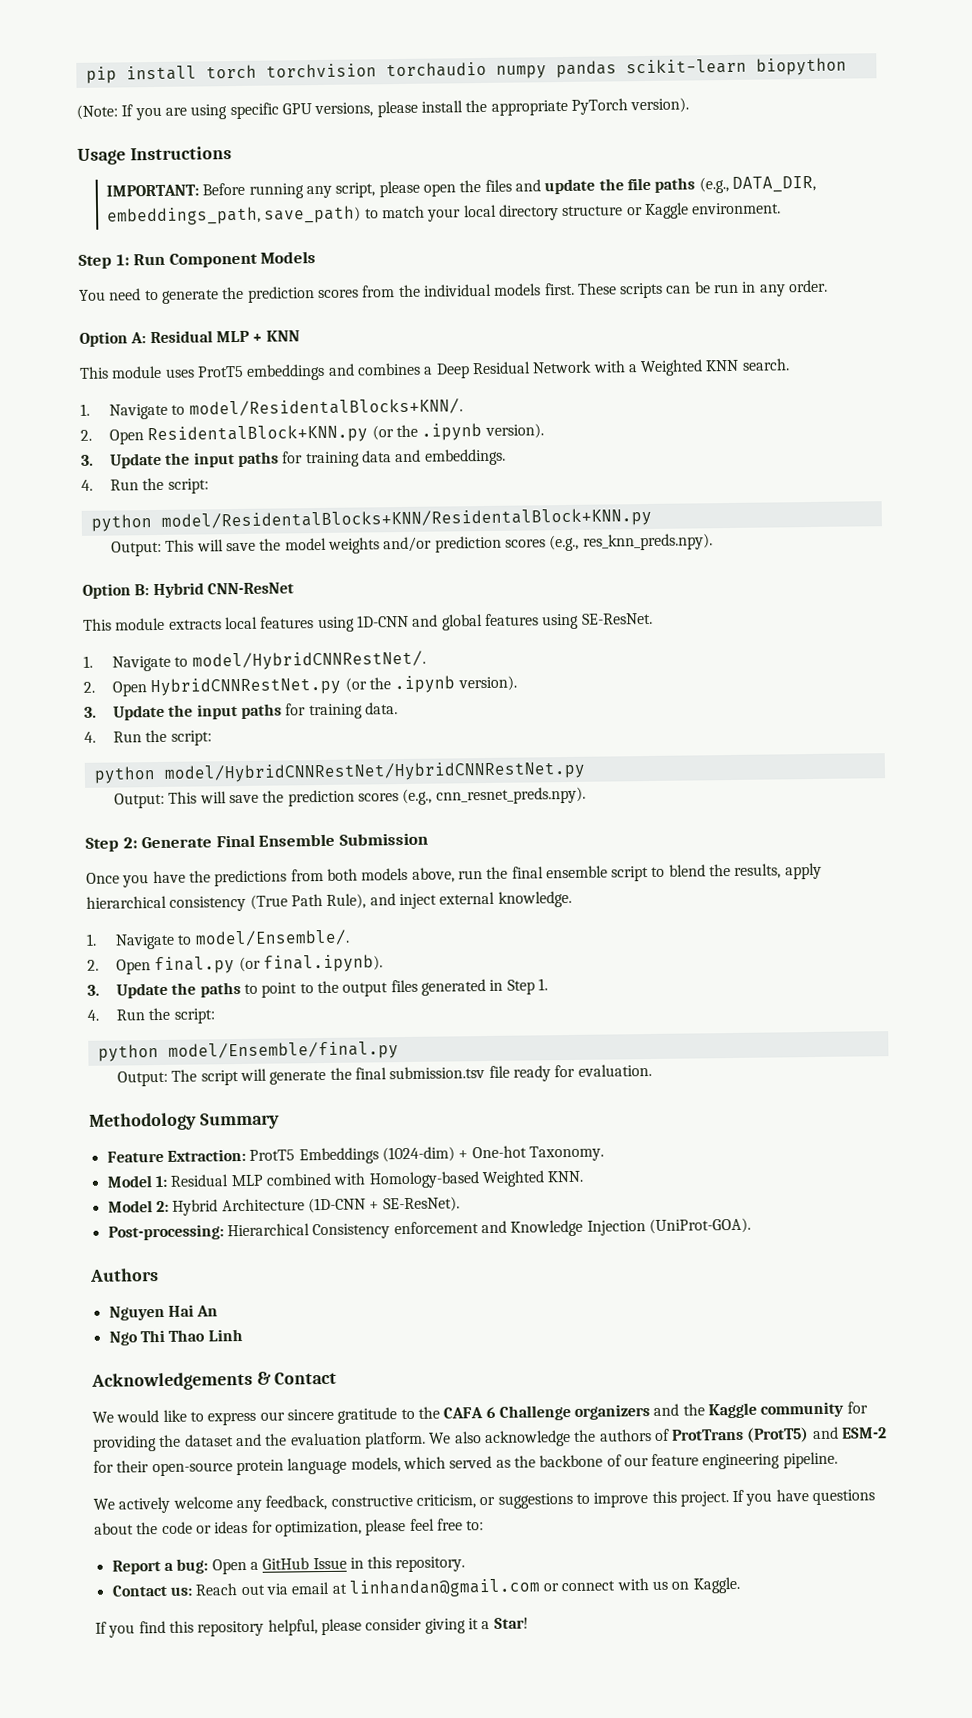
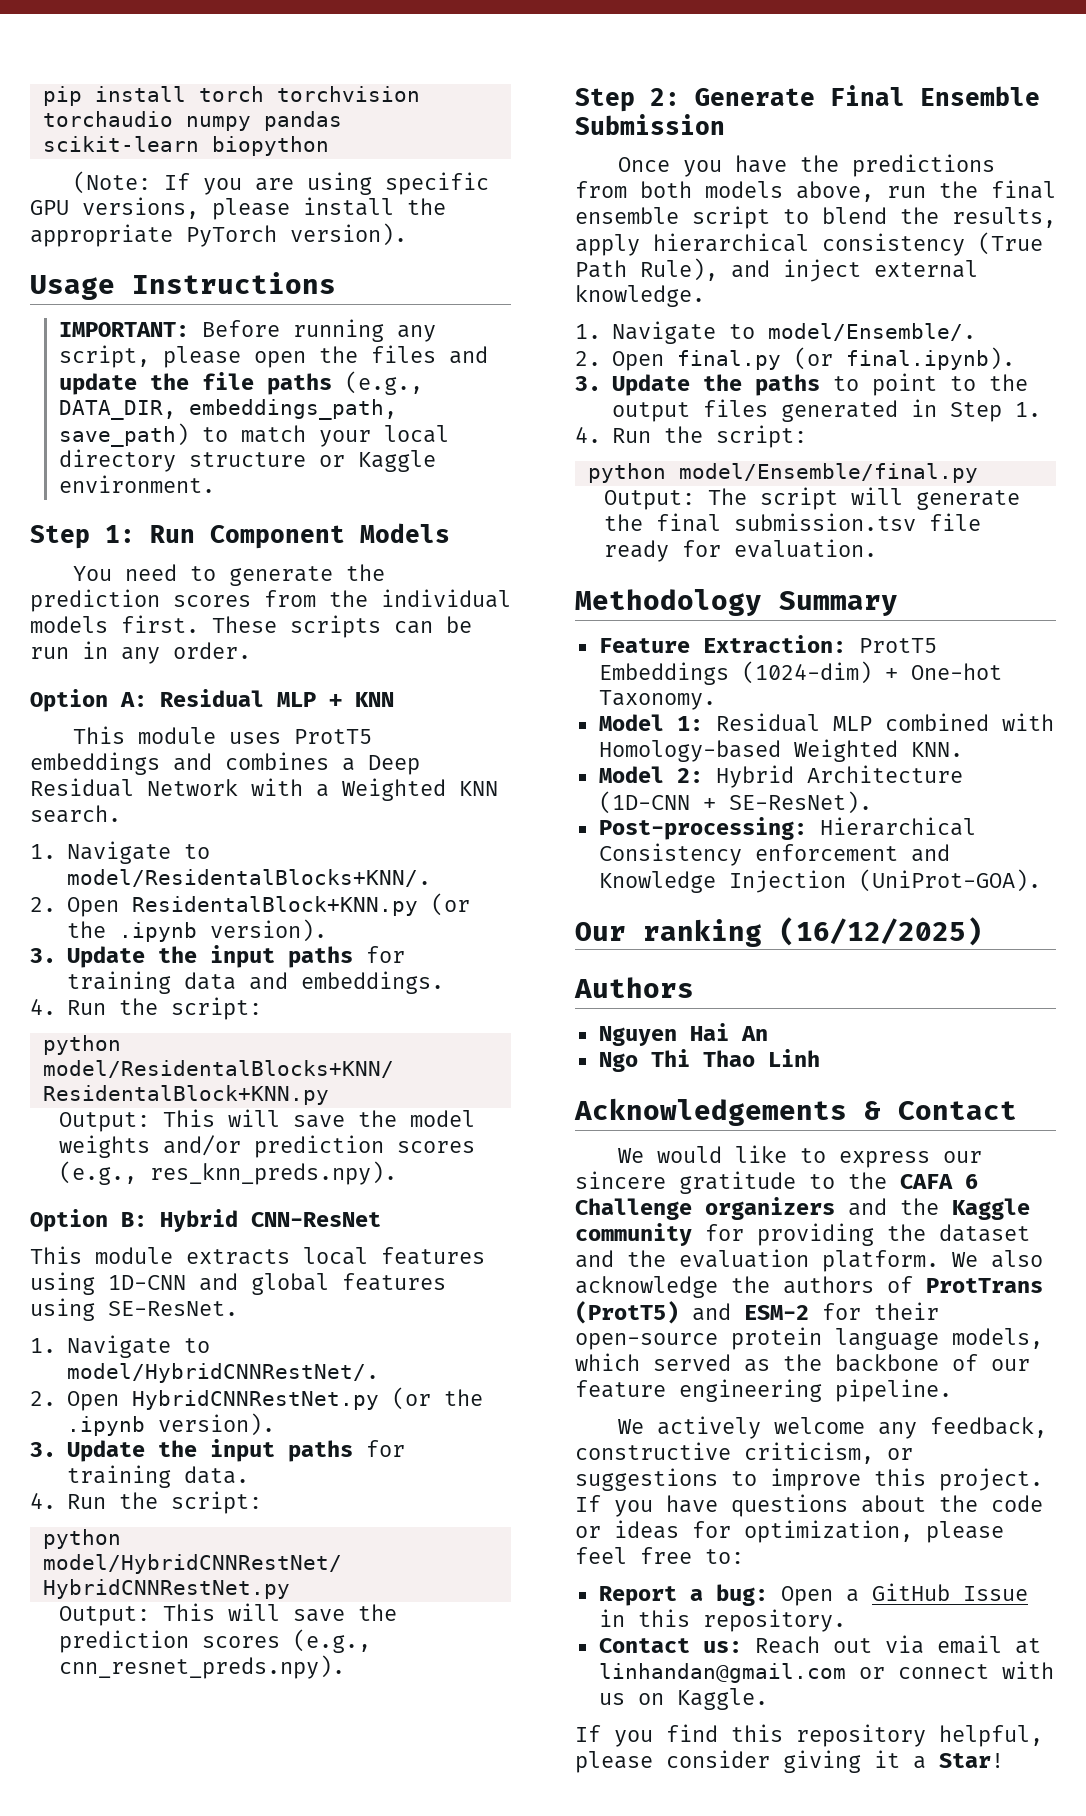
(751, 1226) none -> [575,917,983,947] // Our ranking (16/12/2025)

